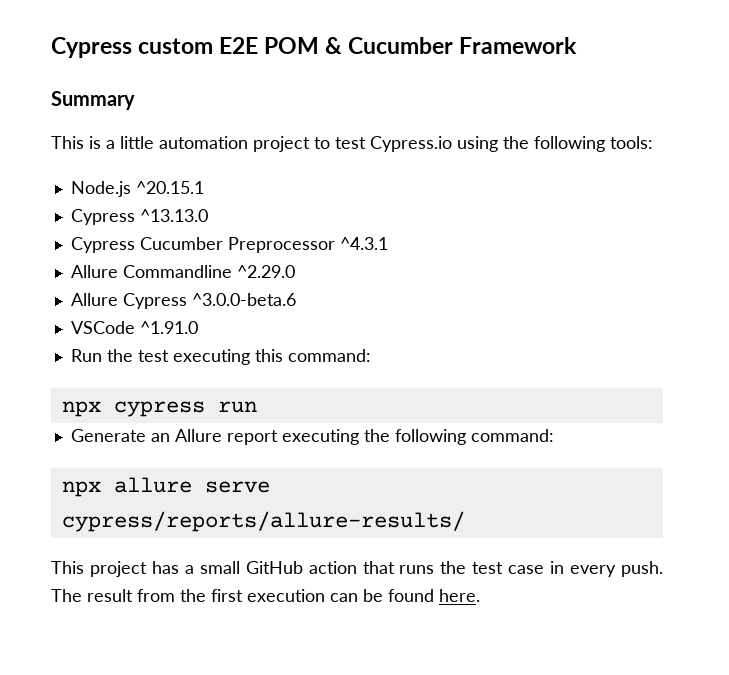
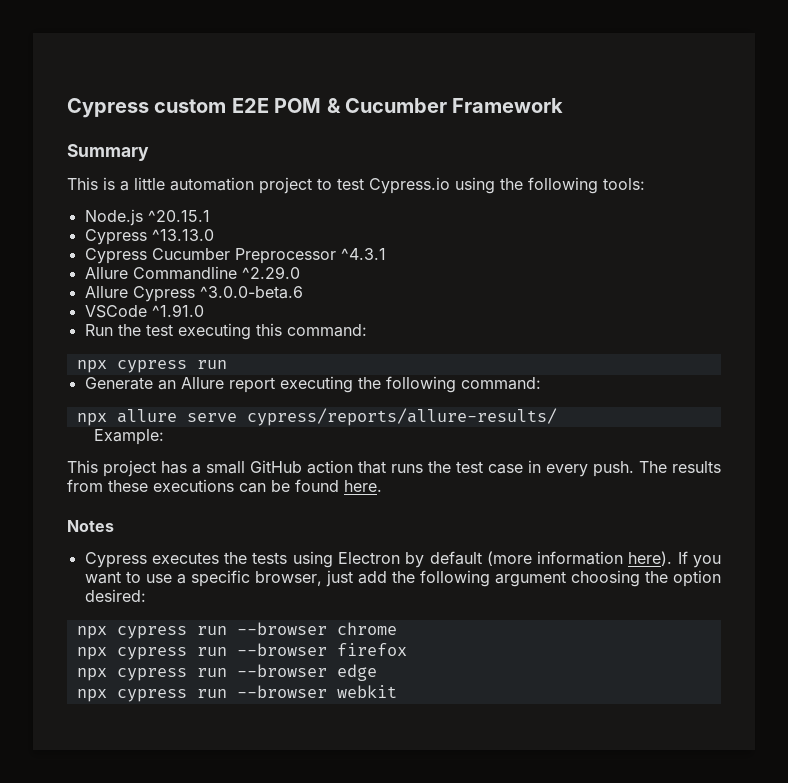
(465, 521) none -> [93,429,164,445] // Example:
[87,589,325,602] result from the first execution -> [672,461,721,473] [67,479,234,492] results from these executions
(480, 595) none -> [67,520,114,532] [84,551,721,568] [84,570,721,587] [84,589,146,602] [76,622,397,639] [76,643,407,660] [76,664,377,681] [76,685,397,702] // Notes // Cypress executes the tests using Electron by default (more information here). If you want to use a specific browser, just add the following argument choosing the option desired: // npx cypress run --browser chrome // npx cypress run --browser firefox // npx cypress run --browser edge // npx cypress run --browser webkit

